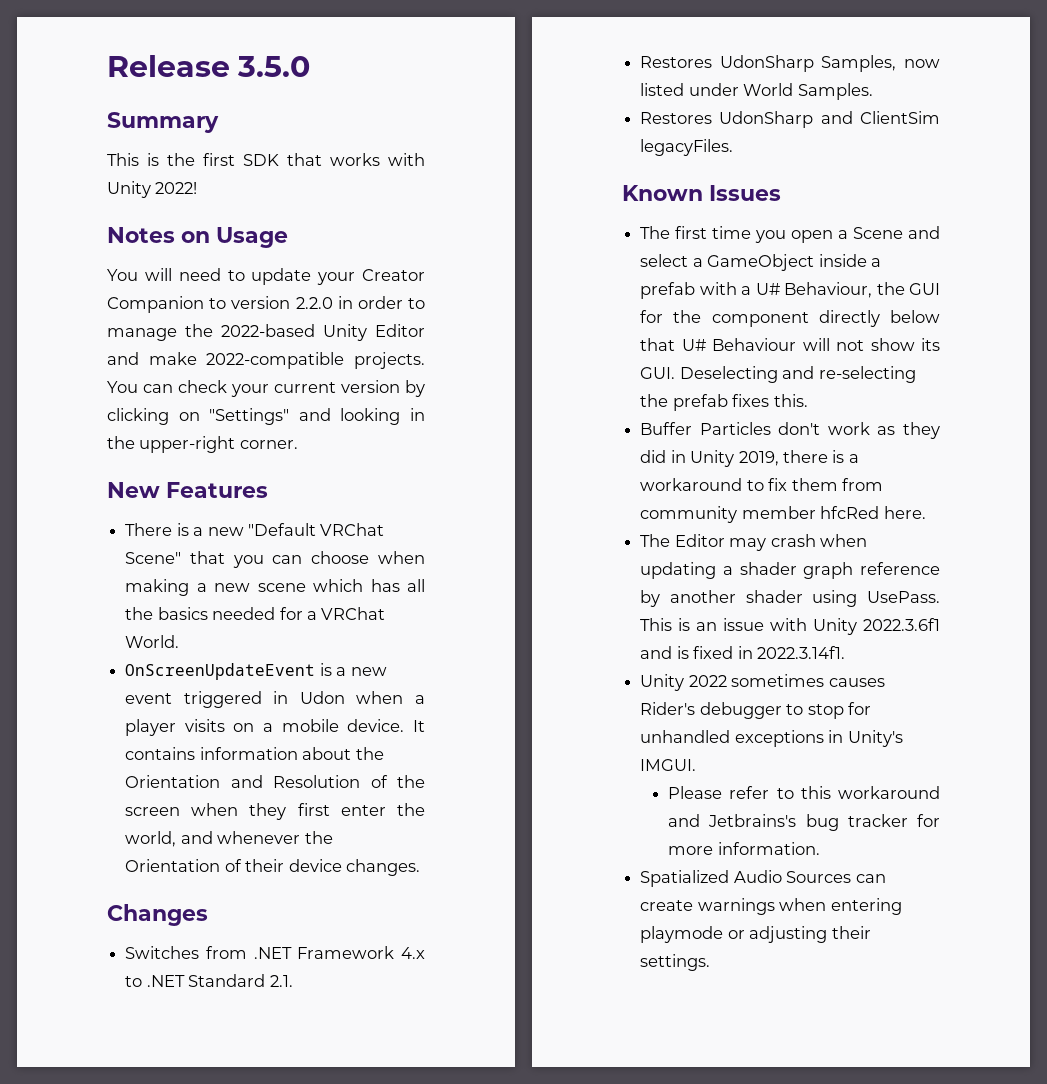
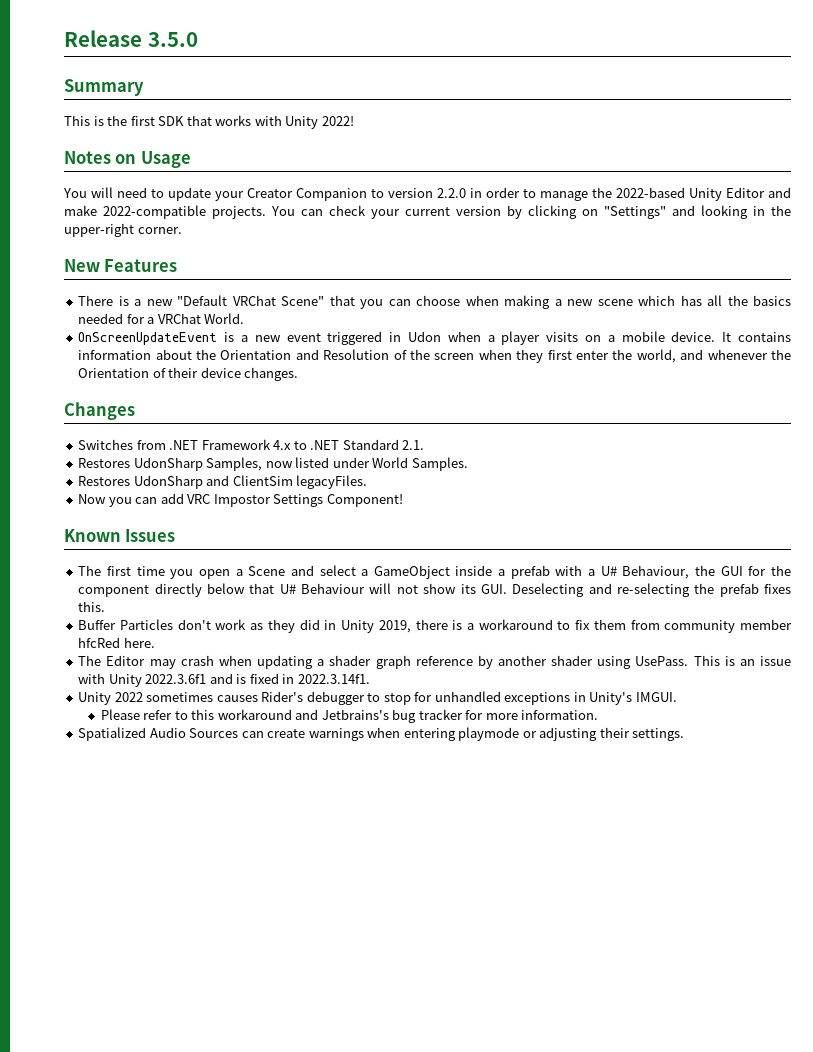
(734, 147) none -> [78,493,403,507] // Now you can add VRC Impostor Settings Component!

